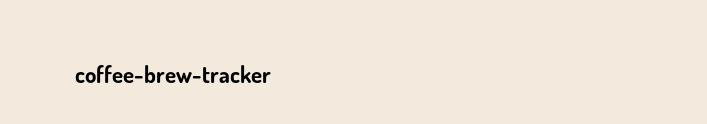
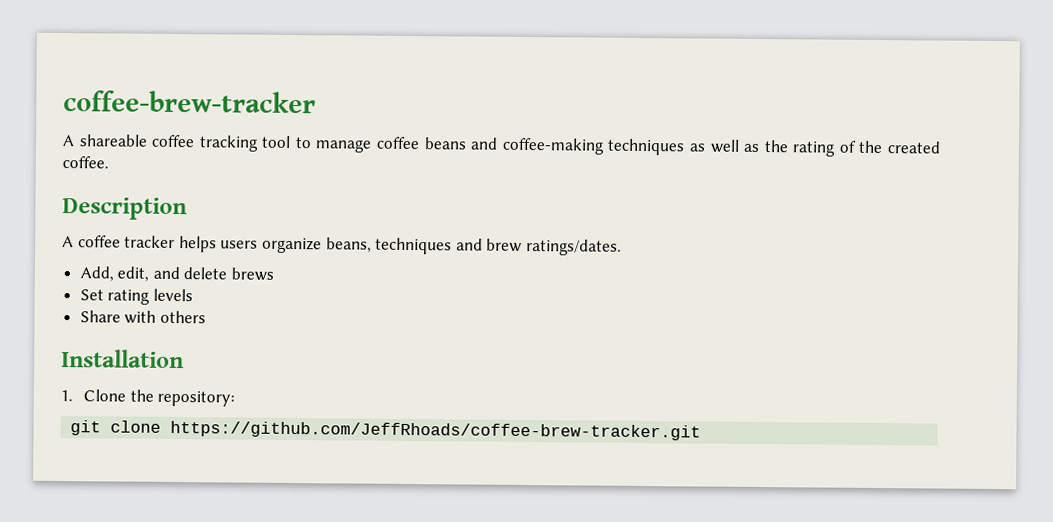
(271, 74) none -> [62,134,941,157] [62,156,109,169] [62,197,187,221] [62,235,622,256] [79,266,275,282] [79,288,193,305] [79,310,206,324] [61,349,184,369] [60,389,236,407] [70,420,702,441] // A shareable coffee tracking tool to manage coffee beans and coffee-making techniques as well as the rating of the created coffee. // Description // A coffee tracker helps users organize beans, techniques and brew ratings/dates. // Add, edit, and delete brews // Set rating levels // Share with others // Installation // 1. Clone the repository: // git clone https://github.com/JeffRhoads/coffee-brew-tracker.git

